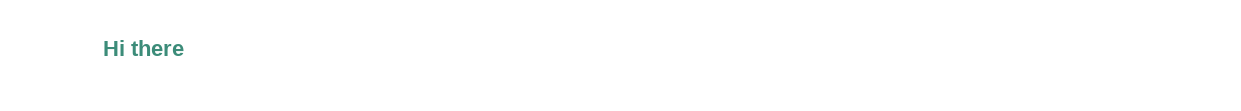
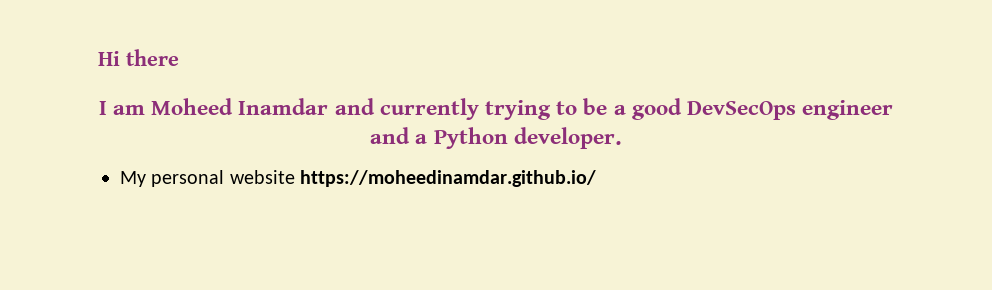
(184, 48) none -> [98,98,894,120] [370,127,622,149] [120,170,597,187] // I am Moheed Inamdar and currently trying to be a good DevSecOps engineer and a Python developer. // My personal website https://moheedinamdar.github.io/

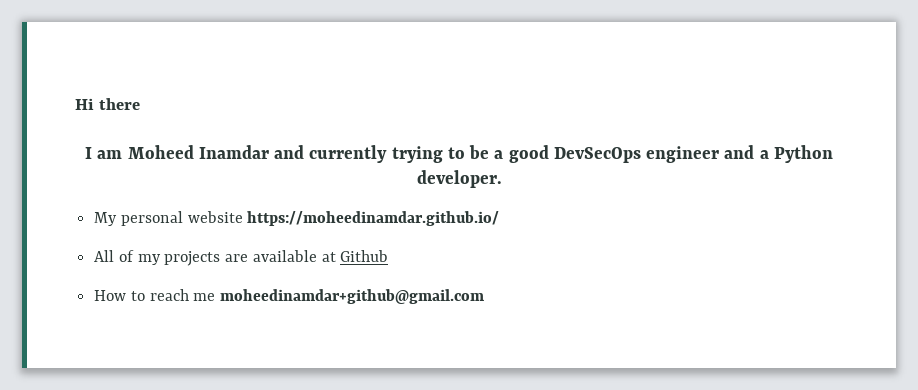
(597, 178) none -> [94,250,389,266] [94,289,485,304] // All of my projects are available at Github // How to reach me moheedinamdar+github@gmail.com

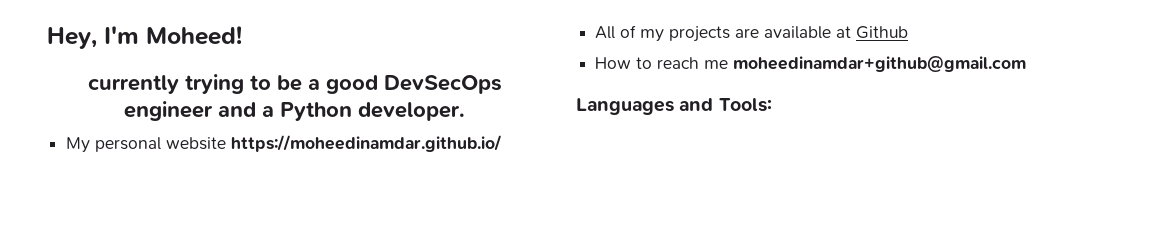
[75,98,140,110] [85,145,305,159] Hi there // I am Moheed Inamdar and -> [47,26,242,49] Hey, I'm Moheed! //
(485, 296) none -> [576,98,772,115] // Languages and Tools:

